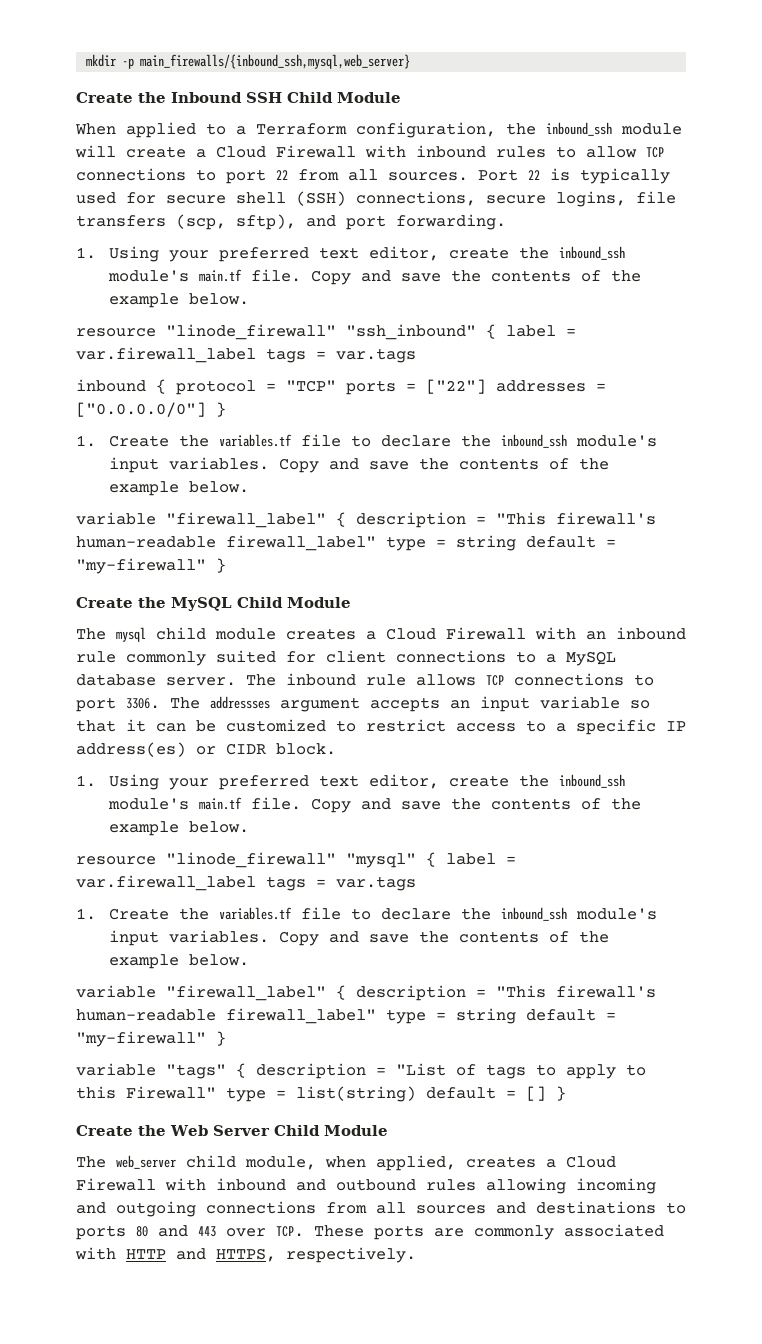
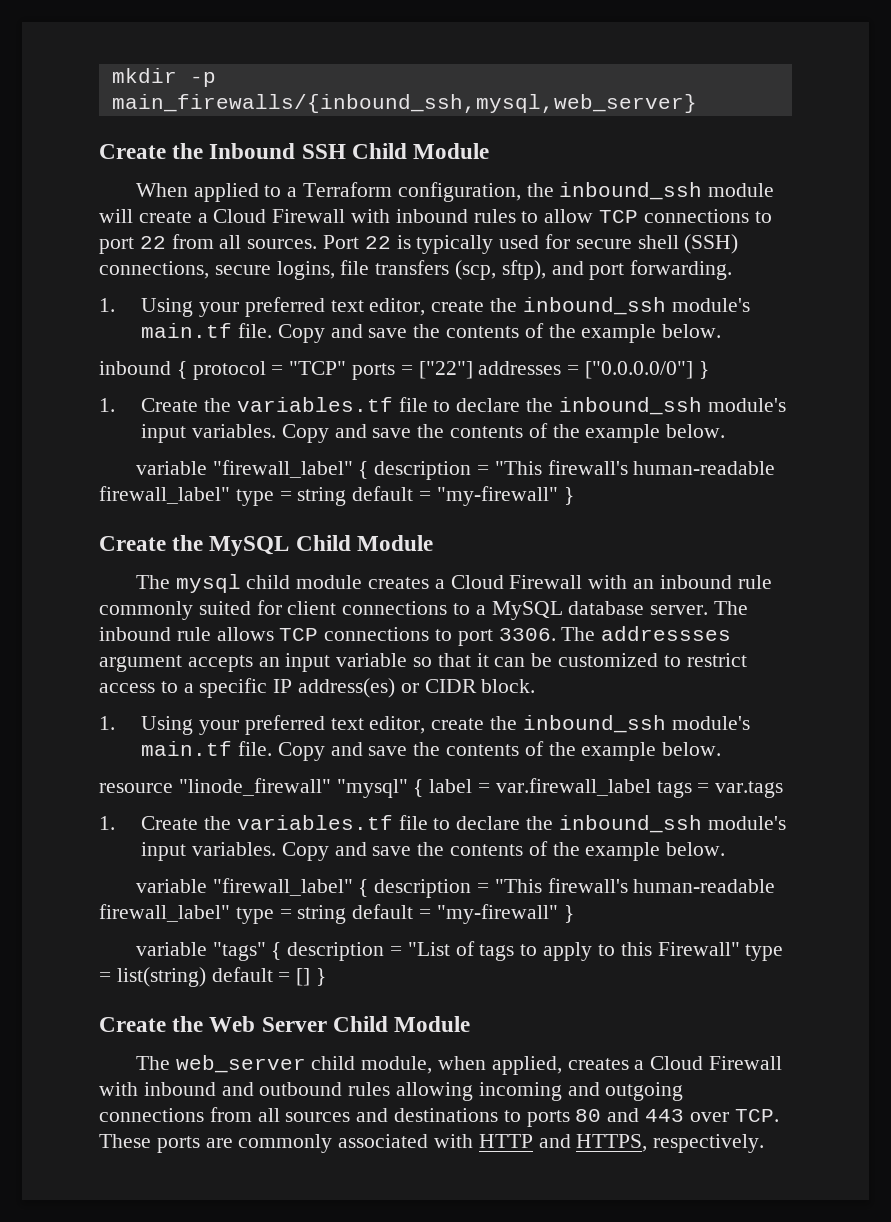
[76,324,576,340] [76,347,416,363] // resource "linode_firewall" "ssh_inbound" { label = var.firewall_label tags = var.tags -> (722, 331) none

